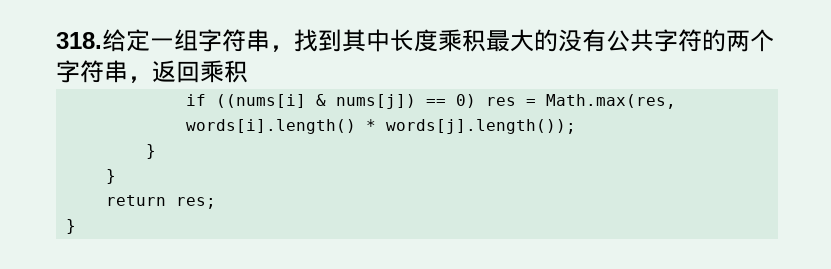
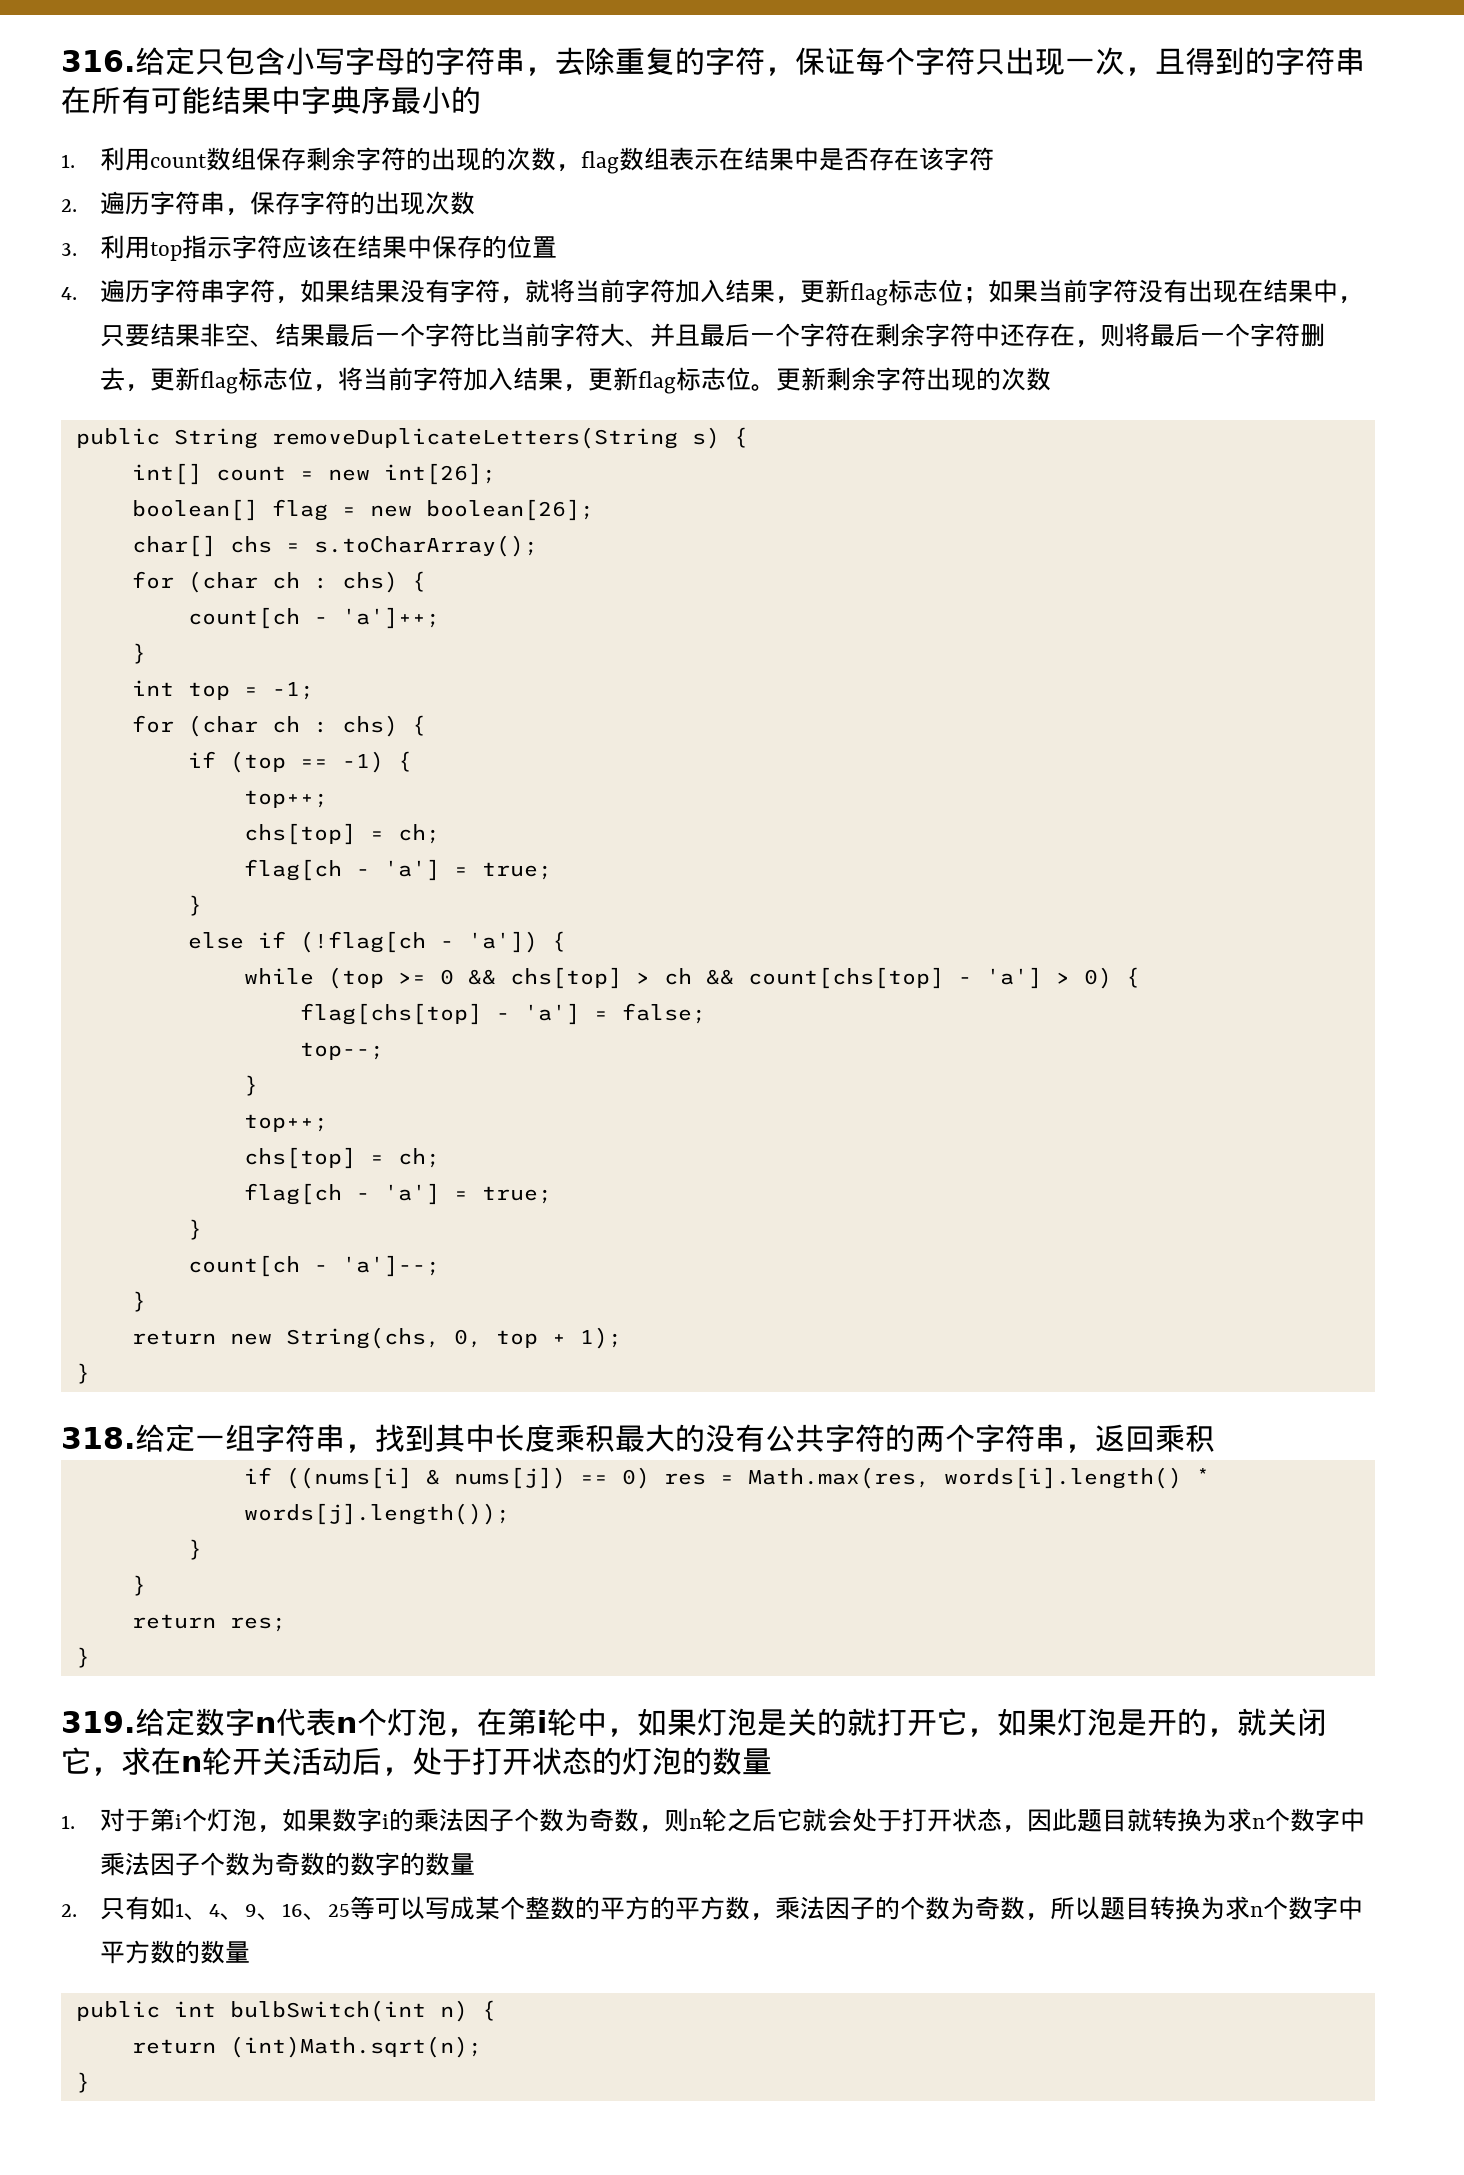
(56, 40) none -> [61,47,1365,76] [61,86,481,114] [61,147,995,174] [61,191,476,216] [61,235,558,261] [61,279,1364,306] [100,323,1326,348] [100,367,1052,394] [75,427,748,449] [131,463,496,485] [131,499,594,521] [131,535,538,557] [131,571,426,593] [187,607,440,629] [131,643,146,664] [131,680,314,700] [131,715,426,737] [187,751,412,773] [243,790,328,808] [243,823,440,845] [243,859,552,881] [187,895,202,916] [187,931,566,953] [243,967,1140,989] [299,1003,706,1025] [299,1042,384,1060] [243,1075,258,1096] [243,1114,328,1132] [243,1147,440,1169] [243,1183,552,1205] [187,1219,202,1240] [187,1255,440,1277] [131,1291,146,1312] [131,1327,622,1349] [75,1363,90,1384] 316.给定只包含小写字母的字符串，去除重复的字符，保证每个字符只出现一次，且得到的字符串在所有可能结果中字典序最小的 // 1.利用count数组保存剩余字符的出现的次数，flag数组表示在结果中是否存在该字符 // 2.遍历字符串，保存字符的出现次数 // 3.利用top指示字符应该在结果中保存的位置 // 4.遍历字符串字符，如果结果没有字符，就将当前字符加入结果，更新flag标志位；如果当前字符没有出现在结果中，只要结果非空、结果最后一个字符比当前字符大、并且最后一个字符在剩余字符中还存在，则将最后一个字符删去，更新flag标志位，将当前字符加入结果，更新flag标志位。更新剩余字符出现的次数 // public String removeDuplicateLetters(String s) { // int[] count = new int[26]; // boolean[] flag = new boolean[26]; // char[] chs = s.toCharArray(); // for (char ch : chs) { // count[ch - 'a']++; // } // int top = -1; // for (char ch : chs) { // if (top == -1) { // top++; // chs[top] = ch; // flag[ch - 'a'] = true; // } // else if (!flag[ch - 'a']) { // while (top >= 0 && chs[top] > ch && count[chs[top] - 'a'] > 0) { // flag[chs[top] - 'a'] = false; // top--; // } // top++; // chs[top] = ch; // flag[ch - 'a'] = true; // } // count[ch - 'a']--; // } // return new String(chs, 0, top + 1); // } //
(77, 226) none -> [61,1708,1327,1737] [61,1747,772,1776] [61,1808,1366,1833] [100,1852,476,1876] [61,1896,1364,1921] [100,1940,251,1964] [75,2000,496,2022] [131,2036,482,2058] [75,2072,90,2093] // 319.给定数字n代表n个灯泡，在第i轮中，如果灯泡是关的就打开它，如果灯泡是开的，就关闭它，求在n轮开关活动后，处于打开状态的灯泡的数量 // 1.对于第i个灯泡，如果数字i的乘法因子个数为奇数，则n轮之后它就会处于打开状态，因此题目就转换为求n个数字中乘法因子个数为奇数的数字的数量 // 2.只有如1、4、9、16、25等可以写成某个整数的平方的平方数，乘法因子的个数为奇数，所以题目转换为求n个数字中平方数的数量 // public int bulbSwitch(int n) { // return (int)Math.sqrt(n); // }

